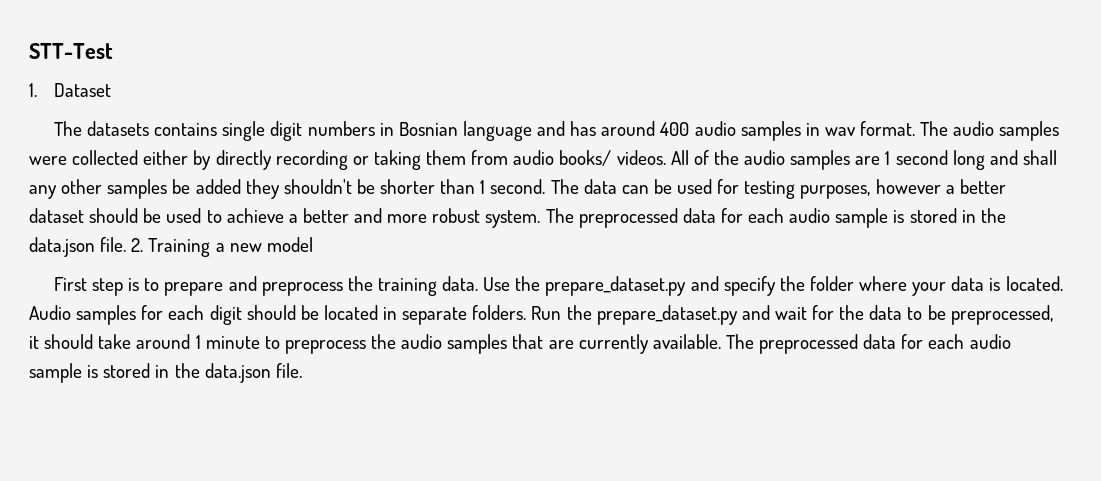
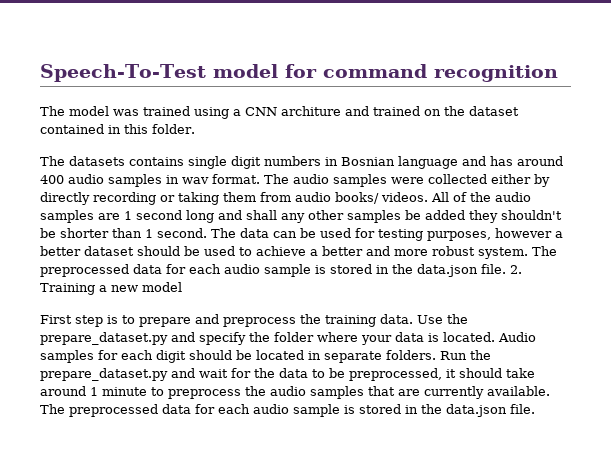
[29,43,113,59] [29,83,112,97] STT-Test // 1. Dataset -> [40,64,558,82] [40,106,519,119] [40,124,195,134] Speech-To-Test model for command recognition // The model was trained using a CNN architure and trained on the dataset contained in this folder.

